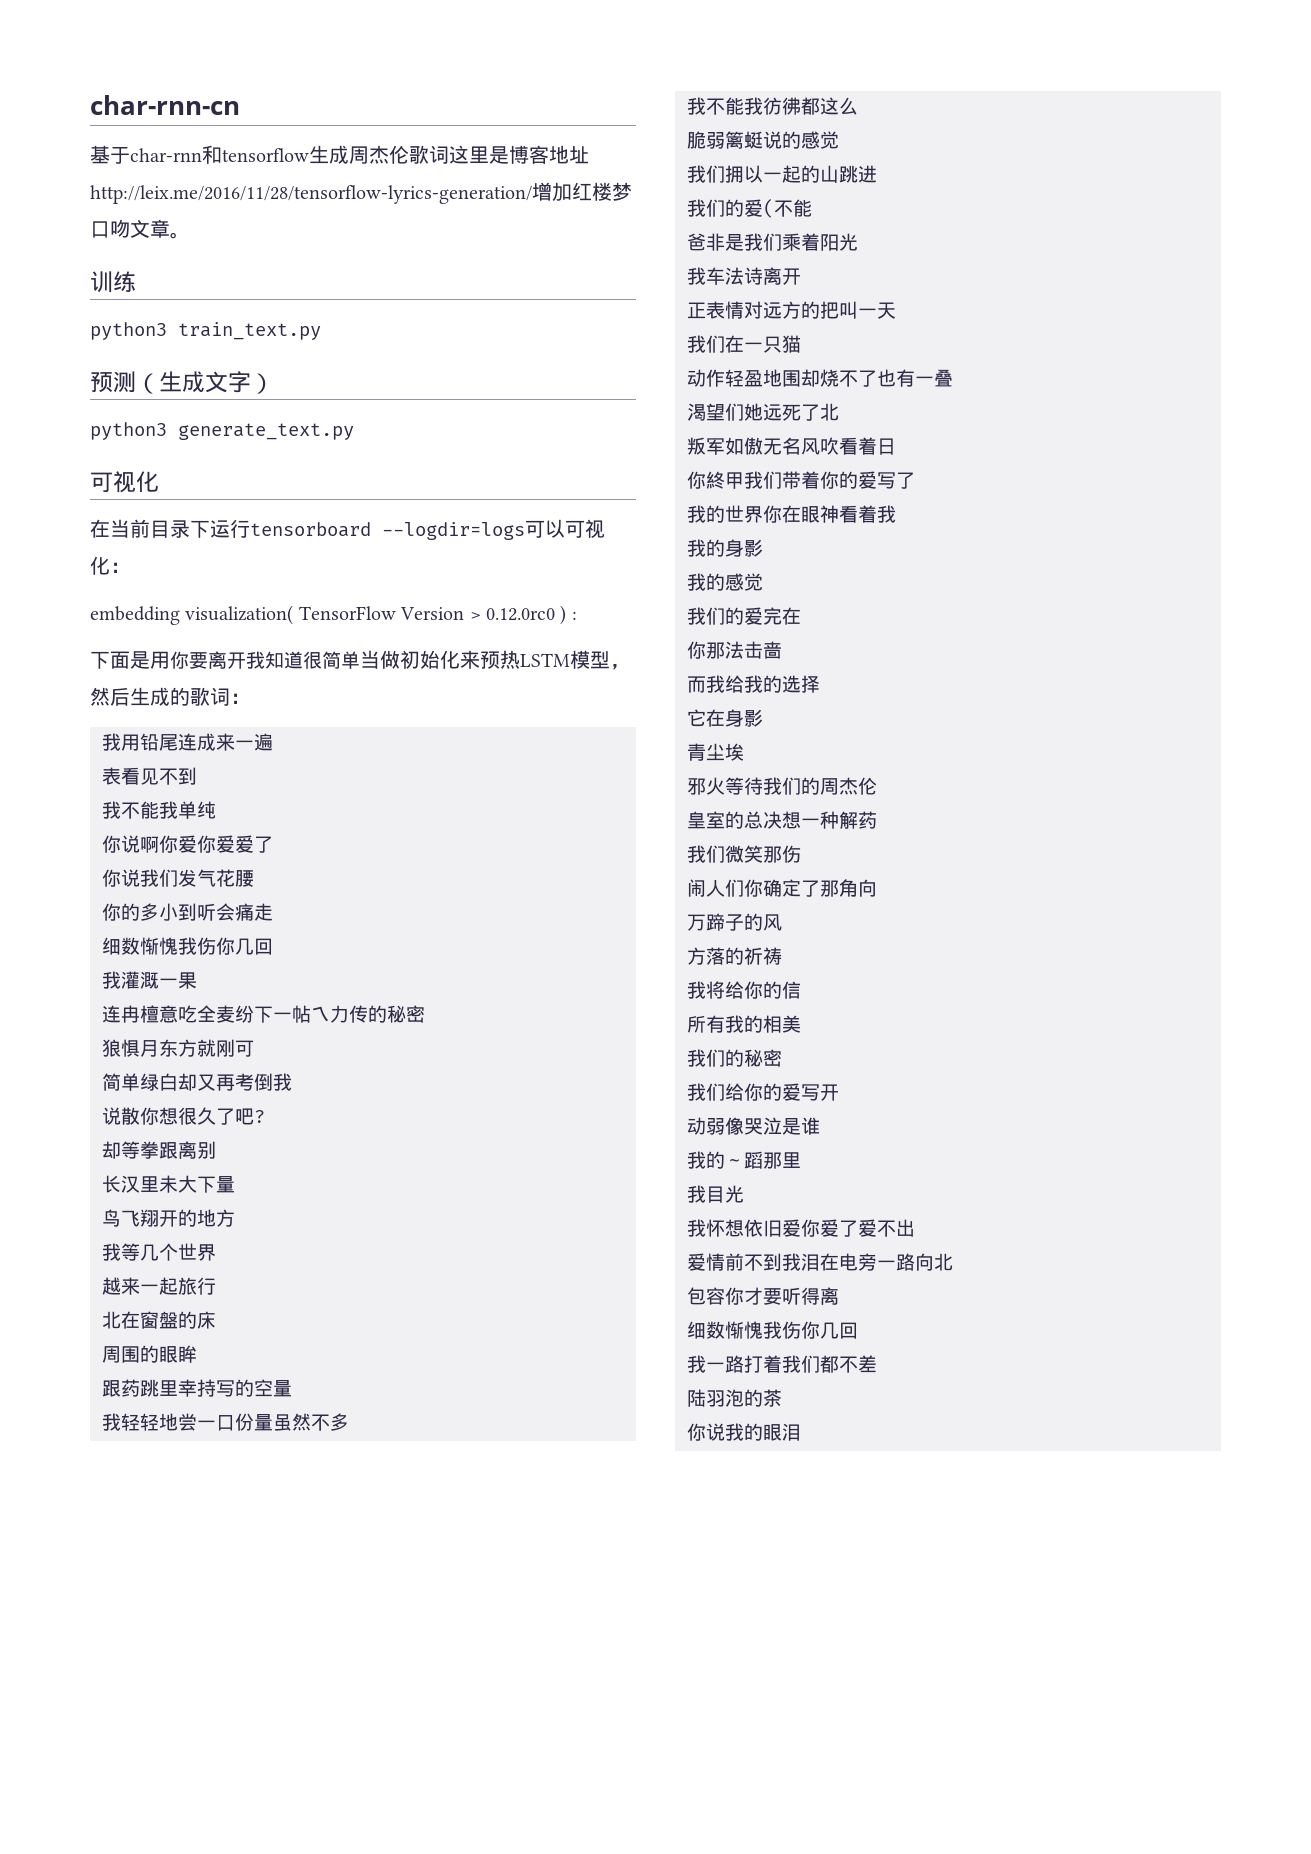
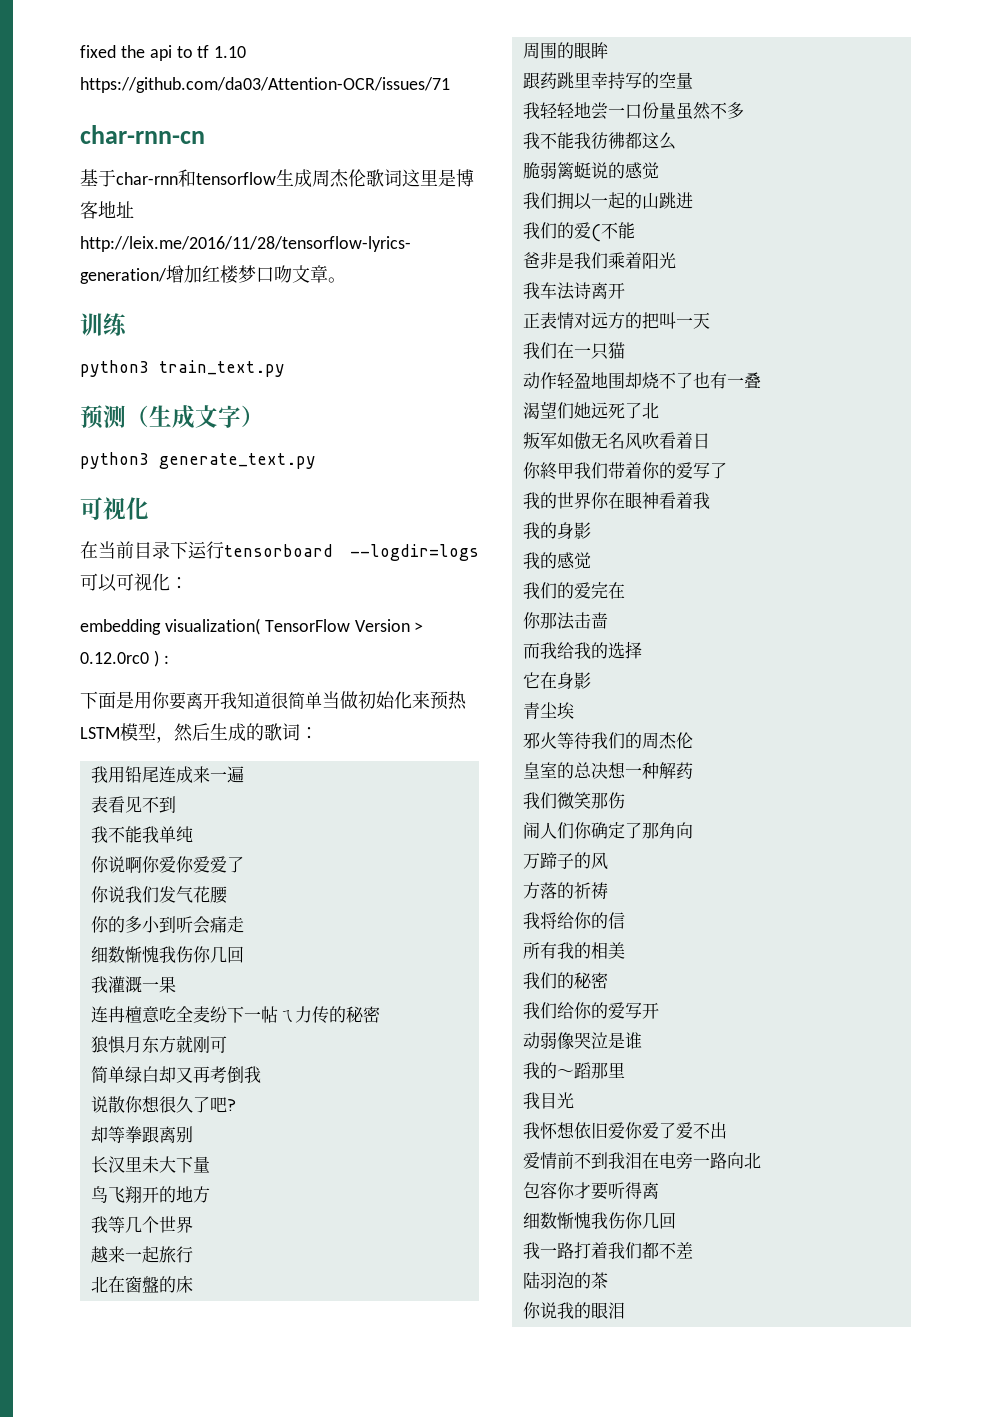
(90, 105) none -> [80,45,247,61] [80,77,450,93] fixed the api to tf 1.10 https://github.com/da03/Attention-OCR/issues/71 //

